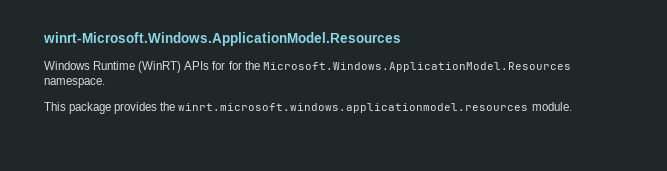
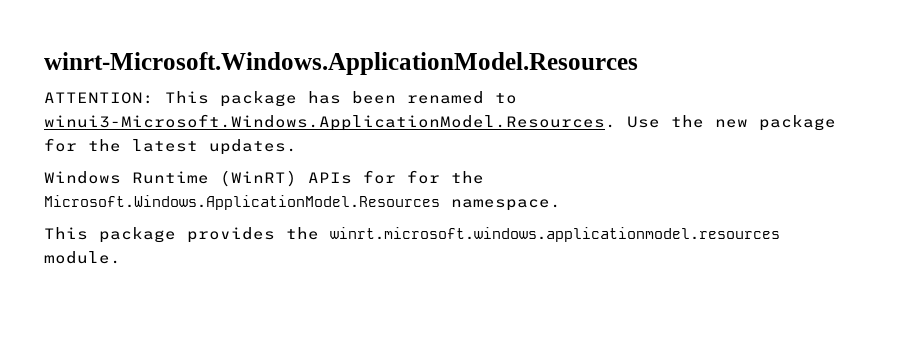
(401, 39) none -> [44,91,517,107] [44,114,836,131] [44,138,297,155] // ATTENTION: This package has been renamed to winui3-Microsoft.Windows.ApplicationModel.Resources. Use the new package for the latest updates.

